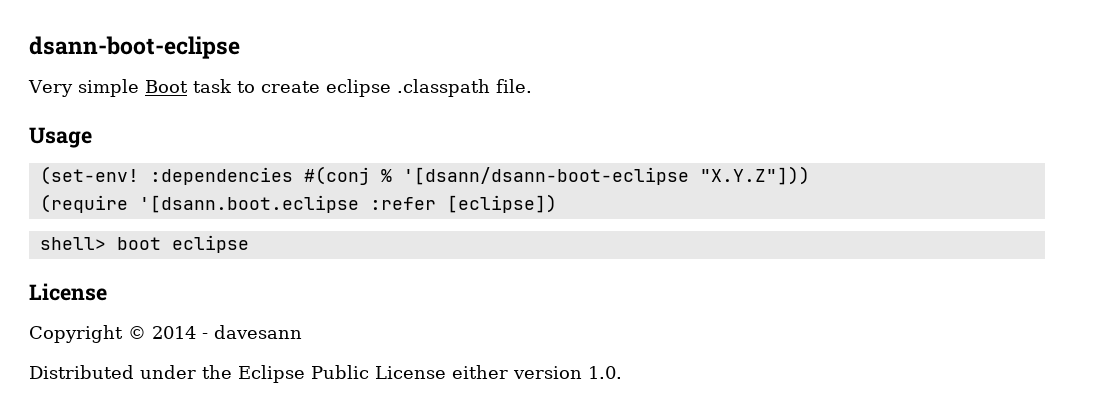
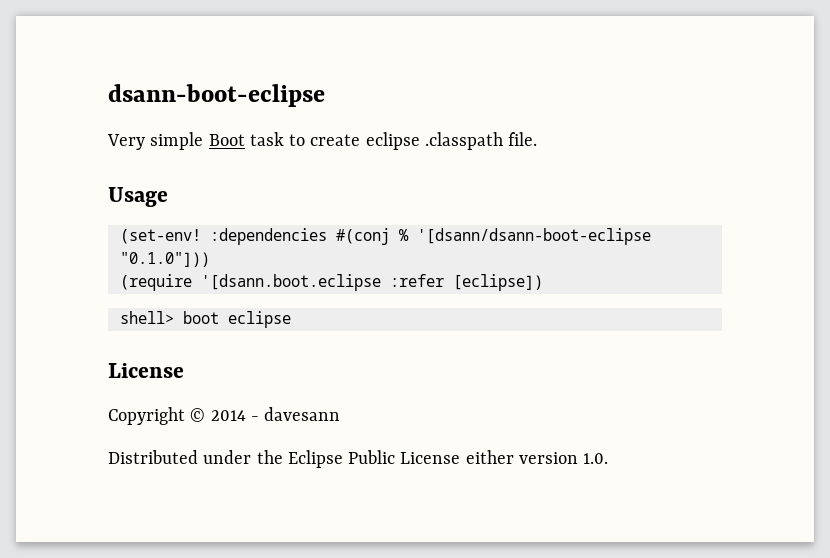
[699,166,810,185] "X.Y.Z"])) -> [119,252,210,267] "0.1.0"]))

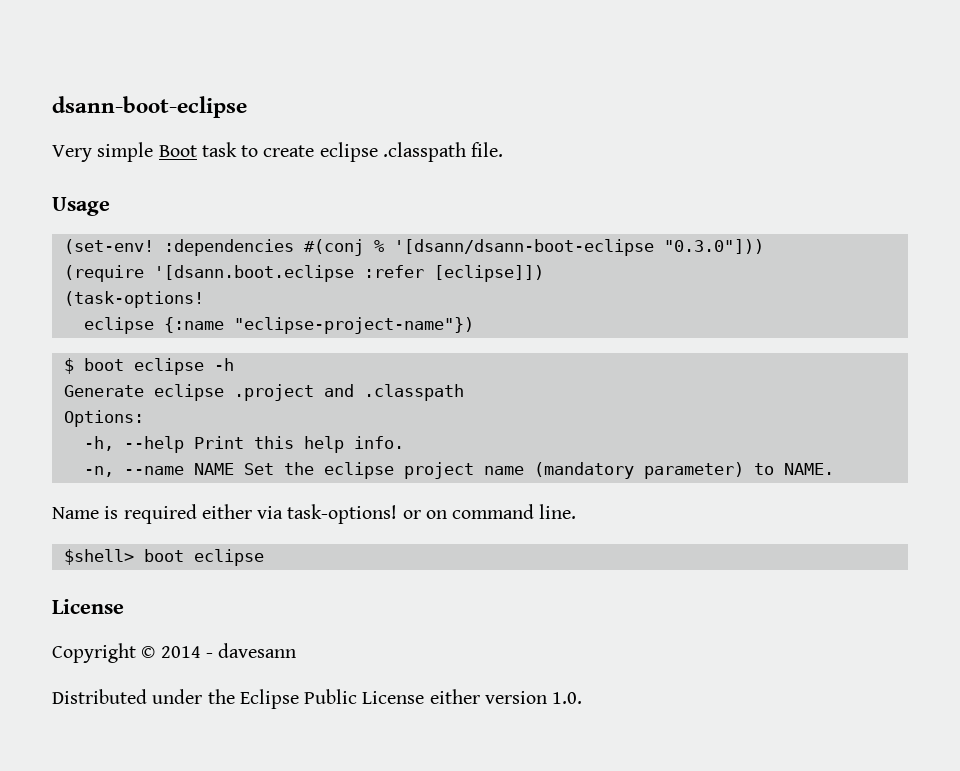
[119,252,210,267] "0.1.0"])) -> [663,239,764,254] "0.3.0"]))
[452,274,543,291] [119,311,174,324] [eclipse]) // shell> -> [433,265,544,282] [63,291,204,308] [83,317,474,334] [63,358,234,375] [63,384,464,401] [63,410,144,427] [83,436,404,453] [83,462,834,479] [52,504,577,524] [63,549,134,565] [eclipse]]) // (task-options! // eclipse {:name "eclipse-project-name"}) // $ boot eclipse -h // Generate eclipse .project and .classpath // Options: // -h, --help Print this help info. // -n, --name NAME Set the eclipse project name (mandatory parameter) to NAME. // Name is required either via task-options! or on command line. // $shell>

